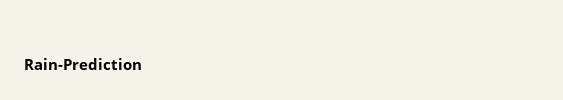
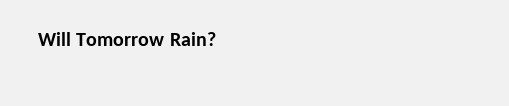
[24,58,142,70] Rain-Prediction -> [38,32,216,46] Will Tomorrow Rain?

